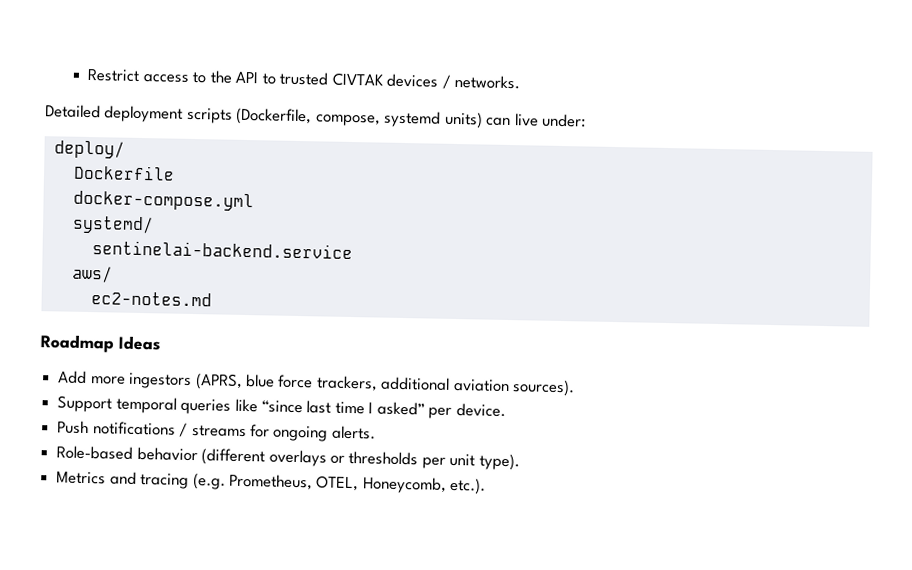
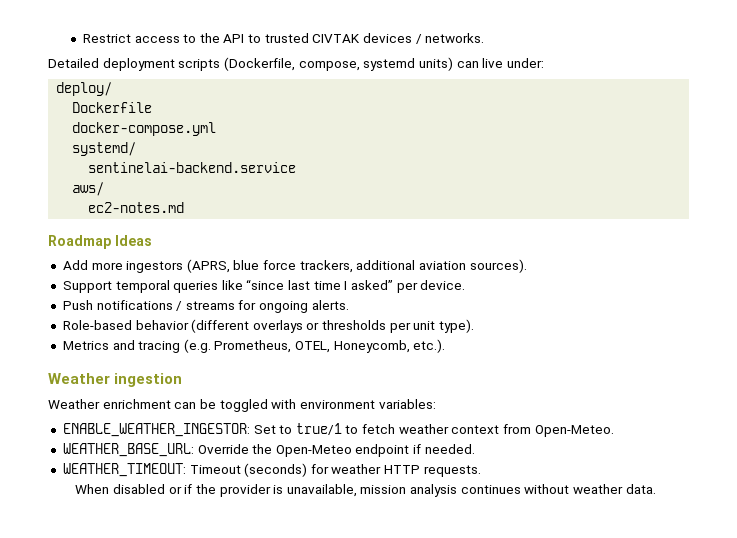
(487, 486) none -> [48,373,183,387] [48,399,436,412] [62,423,614,437] [62,443,475,457] [62,463,481,477] [75,484,656,497] // Weather ingestion // Weather enrichment can be toggled with environment variables: // ENABLE_WEATHER_INGESTOR: Set to true/1 to fetch weather context from Open-Meteo. // WEATHER_BASE_URL: Override the Open-Meteo endpoint if needed. // WEATHER_TIMEOUT: Timeout (seconds) for weather HTTP requests. // When disabled or if the provider is unavailable, mission analysis continues without weather data.

